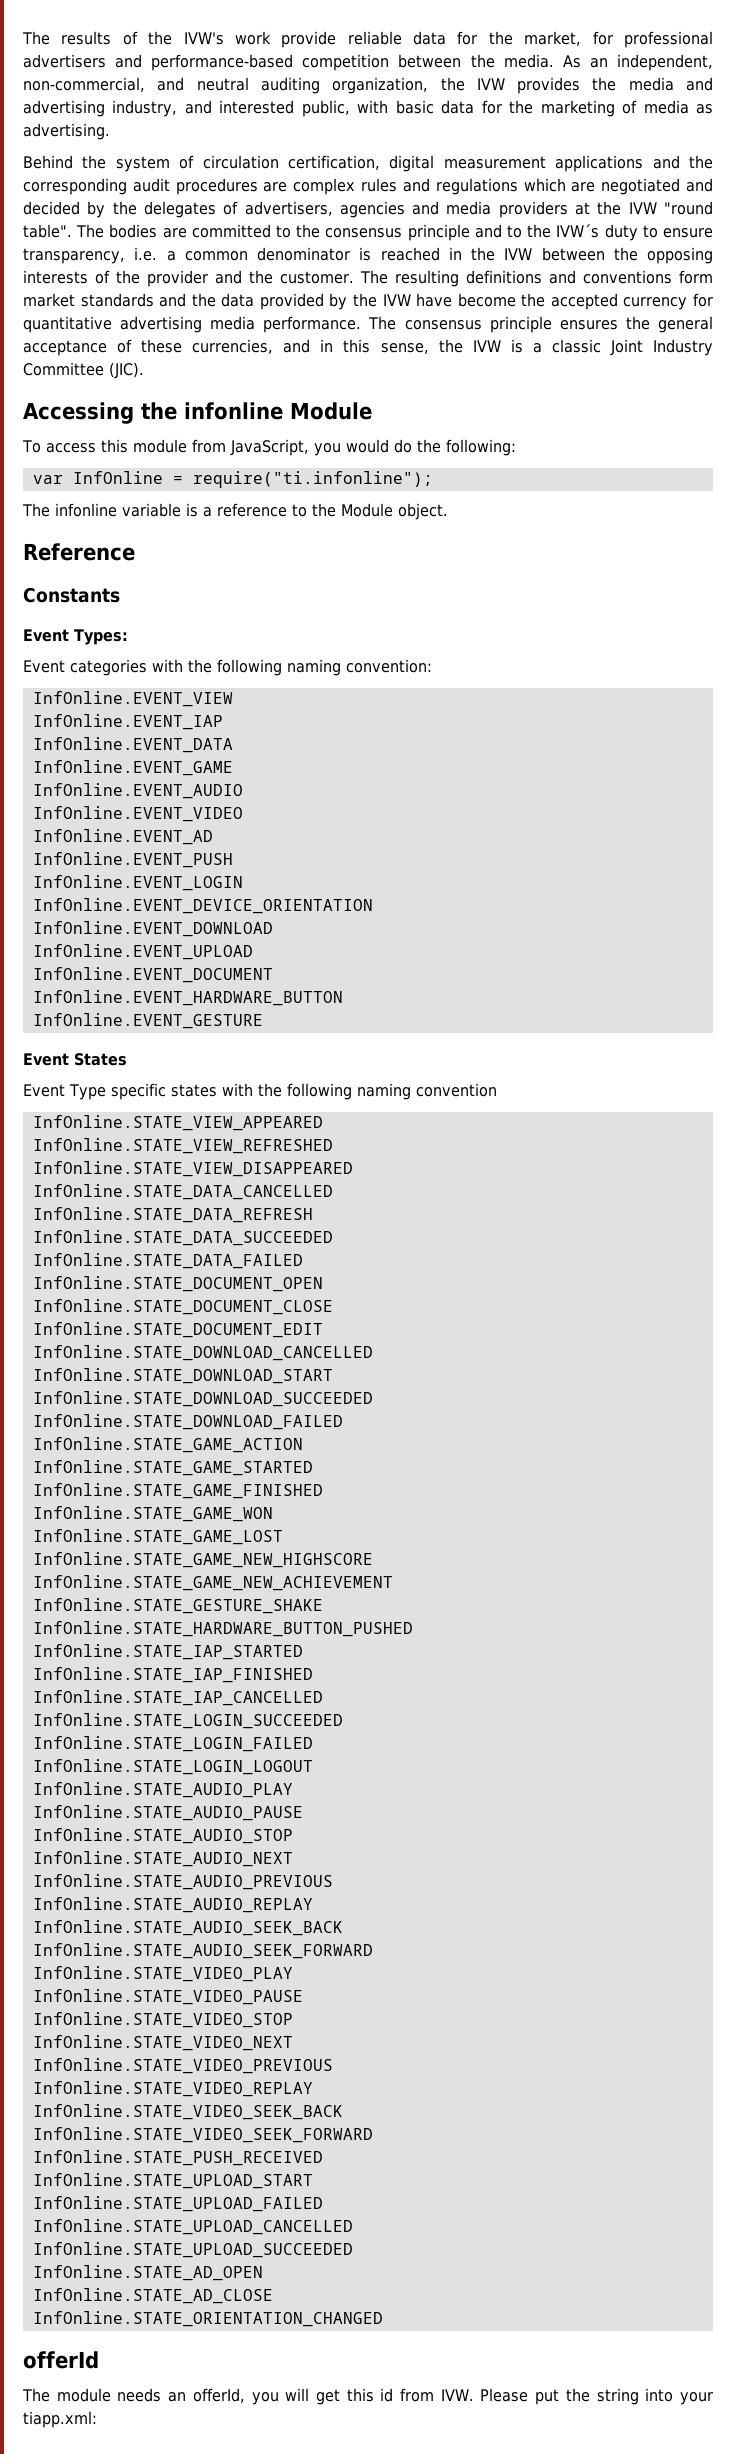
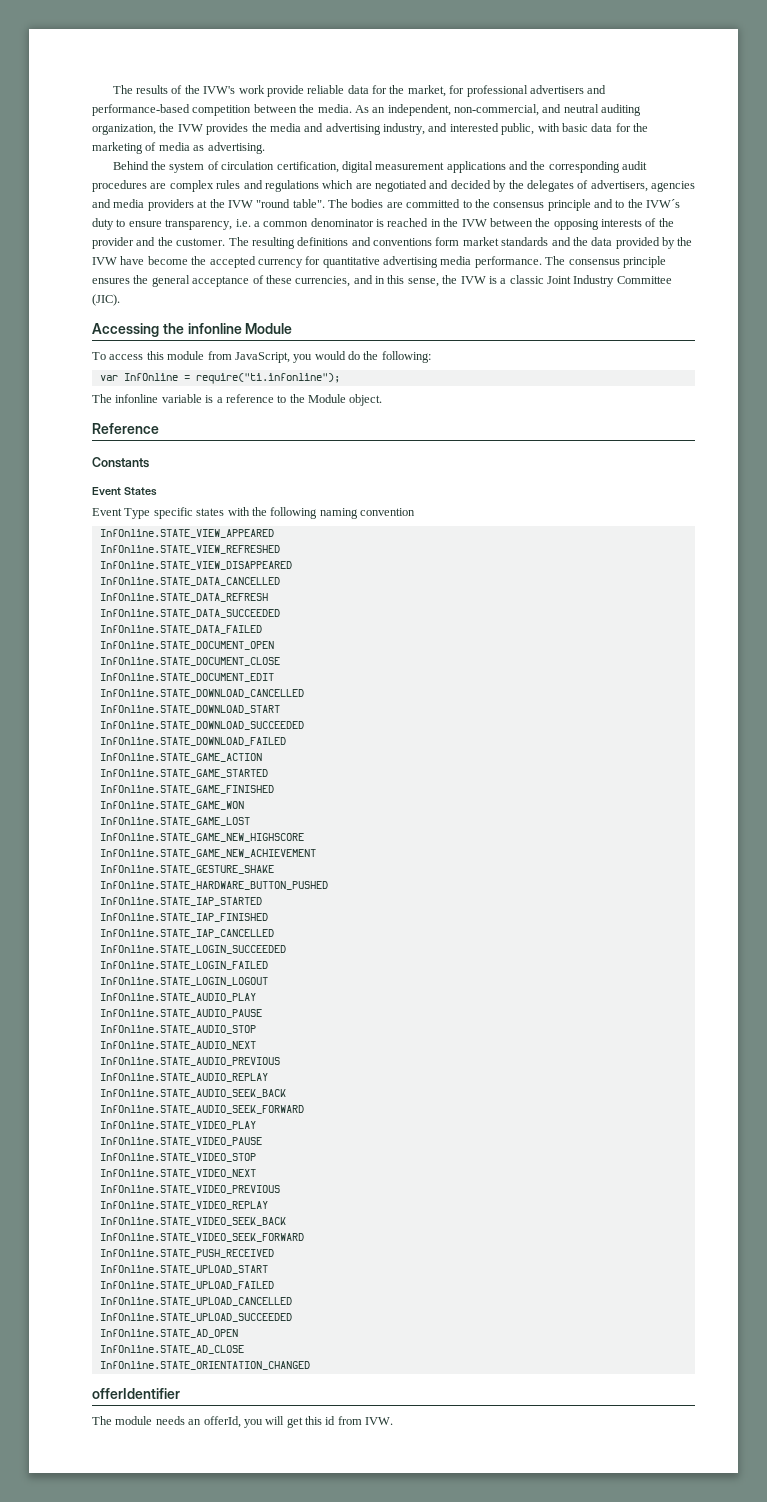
[23,629,128,645] [23,659,432,676] [32,691,233,707] [32,714,223,730] [32,737,233,753] [32,760,233,776] [32,783,243,799] [32,806,243,822] [32,829,213,845] [32,852,233,868] [32,875,243,891] [32,898,373,914] [32,921,273,937] [32,944,253,960] [32,967,273,983] [32,990,343,1006] [32,1013,263,1029] // Event Types: // Event categories with the following naming convention: // InfOnline.EVENT_VIEW // InfOnline.EVENT_IAP // InfOnline.EVENT_DATA // InfOnline.EVENT_GAME // InfOnline.EVENT_AUDIO // InfOnline.EVENT_VIDEO // InfOnline.EVENT_AD // InfOnline.EVENT_PUSH // InfOnline.EVENT_LOGIN // InfOnline.EVENT_DEVICE_ORIENTATION // InfOnline.EVENT_DOWNLOAD // InfOnline.EVENT_UPLOAD // InfOnline.EVENT_DOCUMENT // InfOnline.EVENT_HARDWARE_BUTTON // InfOnline.EVENT_GESTURE -> (149, 462) none
[23,2351,99,2369] offerId -> [92,1388,180,1399] offerIdentifier
[480,2388,714,2405] [23,2411,97,2428] Please put the string into your tiapp.xml: -> (394, 1421) none

